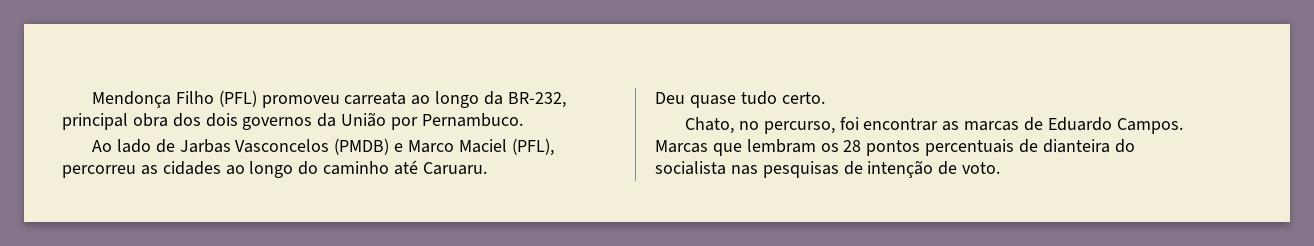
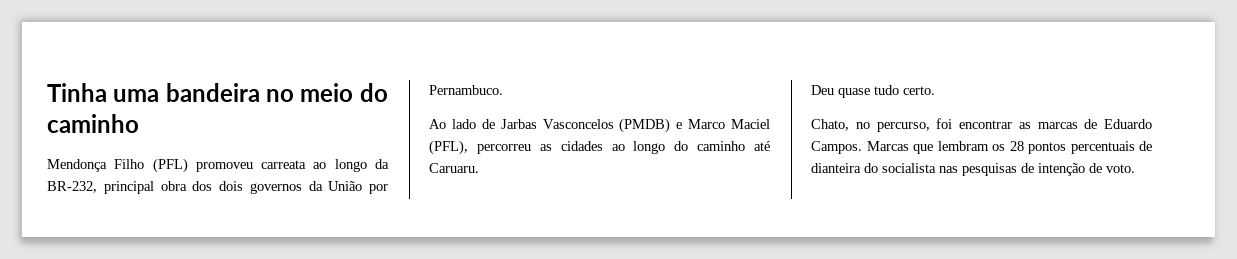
(91, 99) none -> [47,83,388,102] [47,114,139,133] Tinha uma bandeira no meio do caminho //

